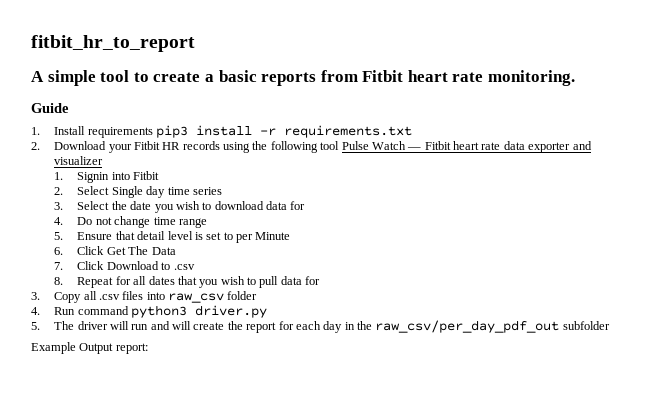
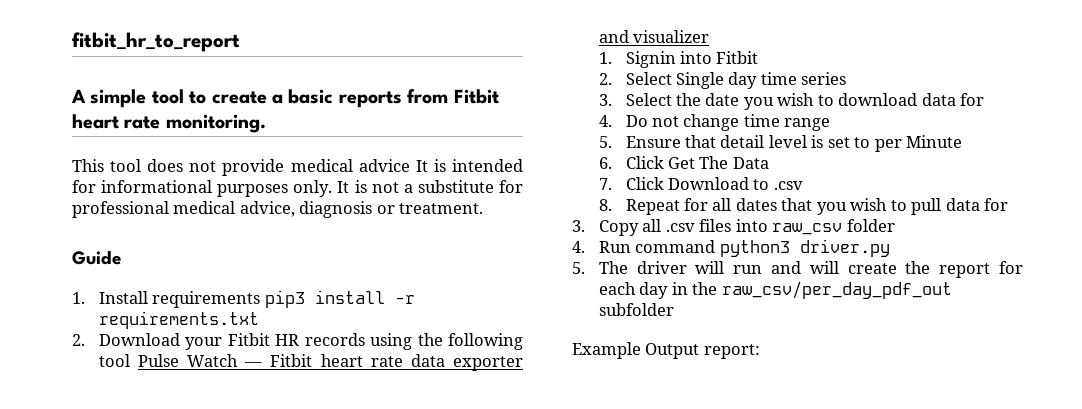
(576, 78) none -> [72,159,523,176] [72,180,523,197] [72,201,484,218] // This tool does not provide medical advice It is intended for informational purposes only. It is not a substitute for professional medical advice, diagnosis or treatment.

